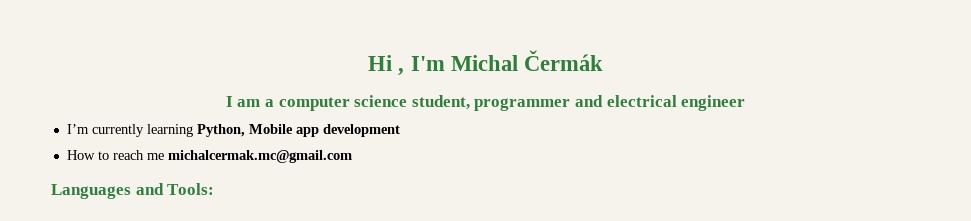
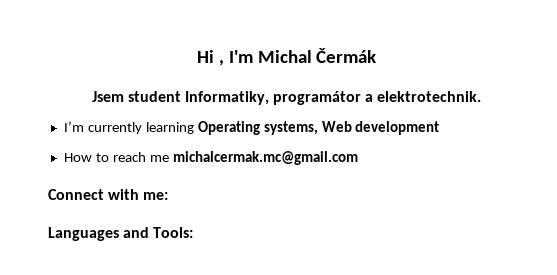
[225,95,746,111] I am a computer science student, programmer and electrical engineer -> [91,91,482,105] Jsem student Informatiky, programátor a elektrotechnik.
[196,124,319,137] Python, Mobile app -> [197,121,352,135] Operating systems, Web
(352, 156) none -> [48,189,169,200] // Connect with me:

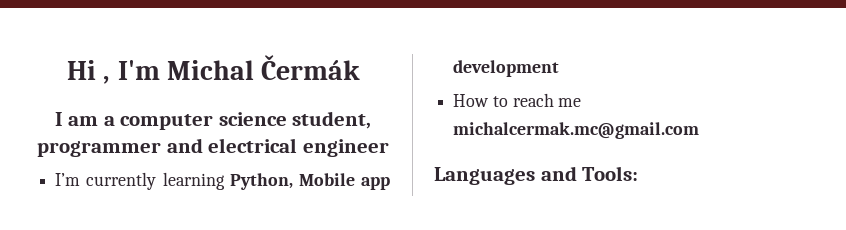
[91,91,482,105] Jsem student Informatiky, programátor a elektrotechnik. -> [54,111,372,130] [37,138,389,157] I am a computer science student, programmer and electrical engineer
[197,121,352,135] Operating systems, Web -> [229,173,390,190] Python, Mobile app
[48,189,169,200] // Connect with me: -> (700, 130) none

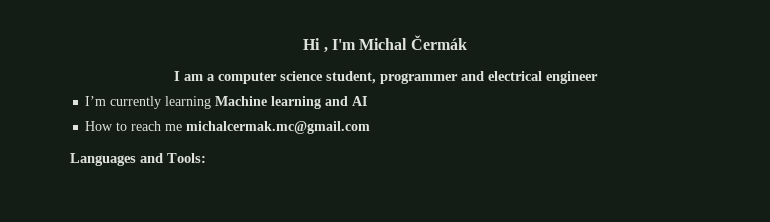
[229,173,390,190] [453,60,560,77] Python, Mobile app development -> [215,96,368,109] Machine learning and AI

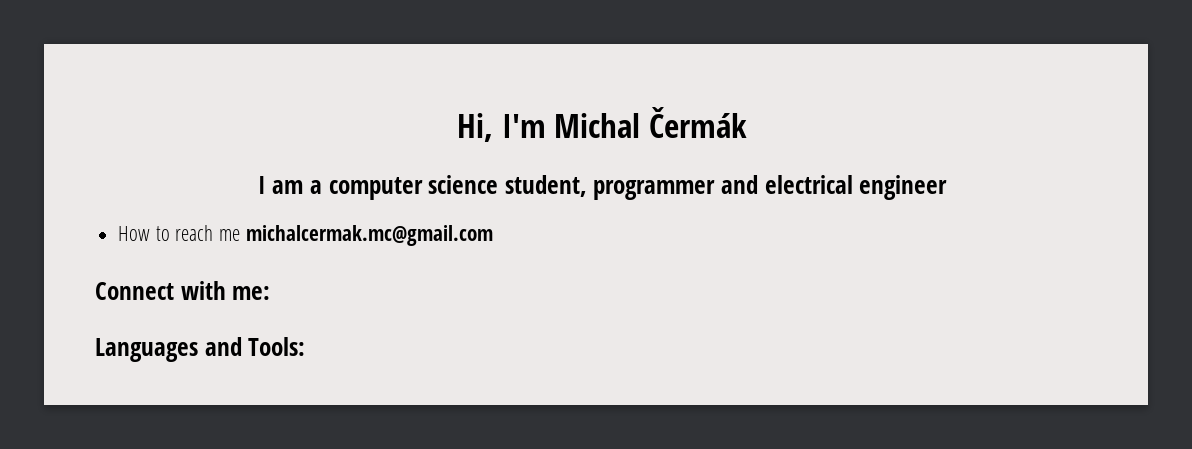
[303,38,328,53] Hi , -> [456,113,493,142] Hi,
[85,96,368,109] // I’m currently learning Machine learning and AI -> (948, 187) none
(371, 127) none -> [95,281,271,300] // Connect with me:

